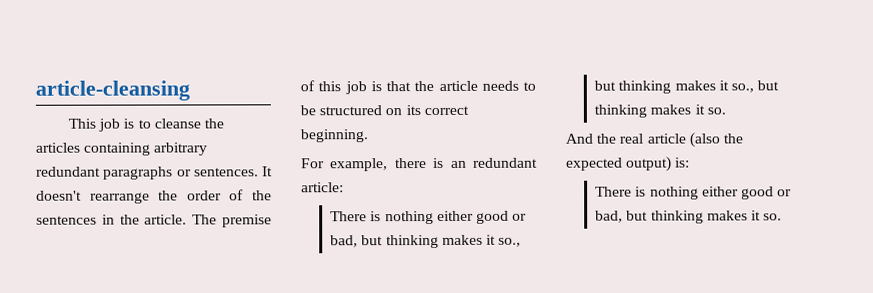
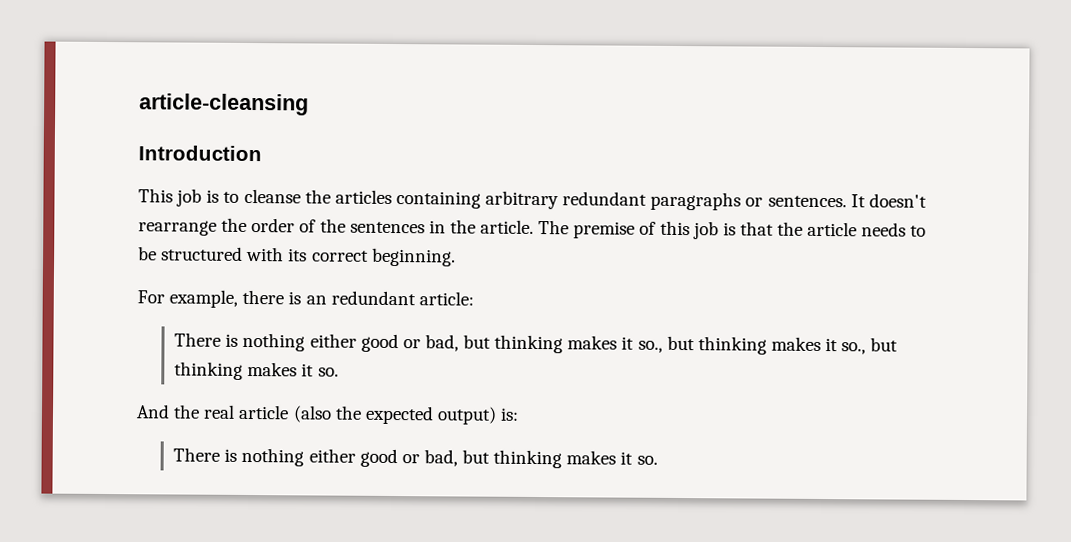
(190, 90) none -> [138,145,262,162] // Introduction
[385,108,403,116] on -> [246,246,285,262] with

